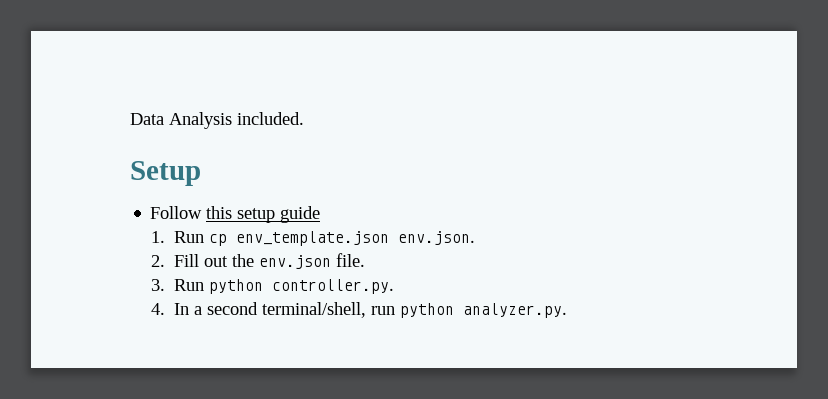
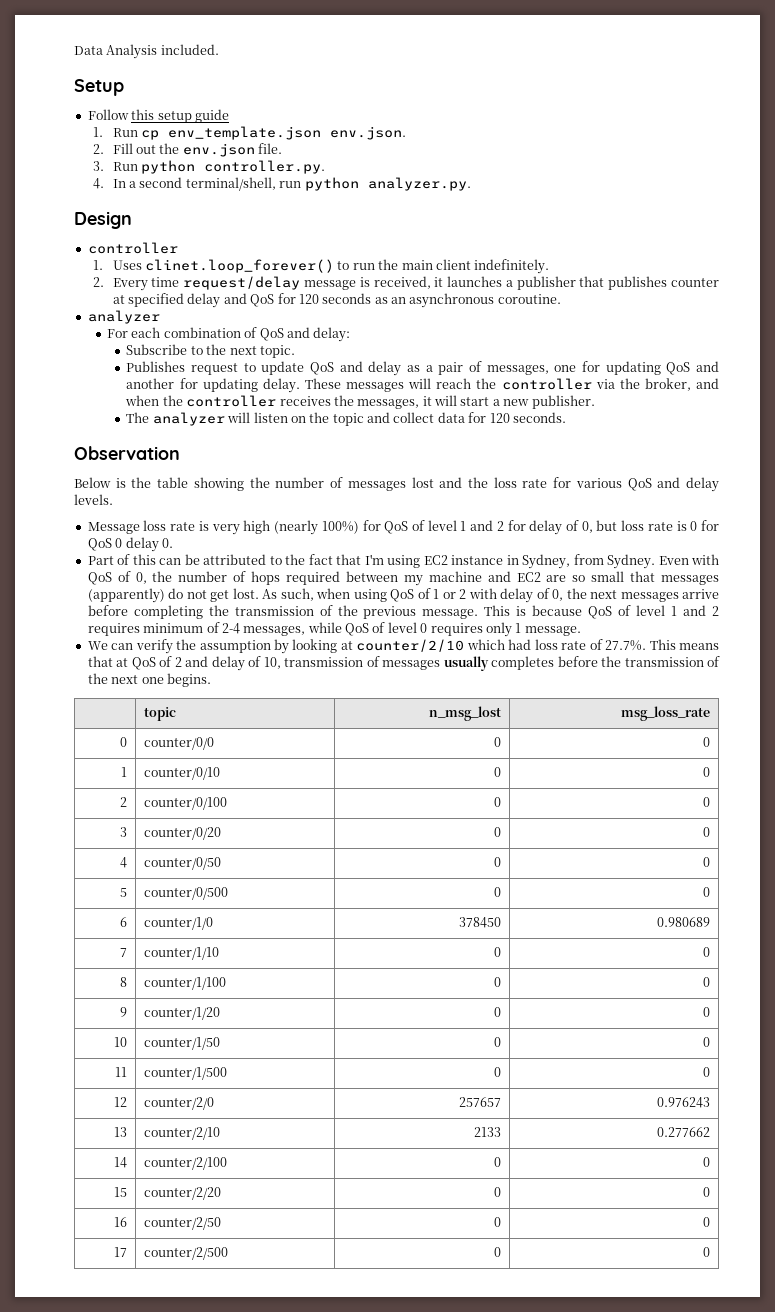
(568, 310) none -> [74,211,132,229] [87,242,178,254] [93,259,550,274] [93,276,719,291] [112,293,561,308] [87,310,160,324] [107,327,351,342] [126,344,295,358] [126,361,719,376] [126,378,719,393] [125,395,595,409] [126,412,566,426] [74,446,180,460] [74,477,719,492] [74,494,113,505] [87,520,719,535] [87,537,173,552] [87,554,719,569] [87,571,719,586] [87,588,719,603] [87,605,719,619] [87,622,581,637] [87,639,719,654] [87,656,721,671] [87,673,211,687] [143,707,176,721] [429,706,502,721] [621,706,711,721] [120,737,128,747] [143,737,214,750] [494,737,502,747] [703,737,711,747] [121,767,128,777] [143,767,220,780] [494,767,502,777] [703,767,711,777] [120,797,128,807] [143,797,227,810] [494,797,502,807] [703,797,711,807] [120,827,128,837] [143,827,221,840] [494,827,502,837] [703,827,711,837] [120,857,128,868] [143,857,221,870] [494,857,502,867] [703,857,711,867] [120,888,128,897] [143,887,228,900] [494,887,502,897] [703,887,711,897] [120,917,128,927] [143,917,213,930] [459,917,502,928] [657,917,711,927] [120,948,128,957] [143,947,219,960] [494,947,502,957] [703,947,711,957] [120,977,128,987] [143,977,226,990] [494,977,502,987] [703,977,711,987] [120,1007,128,1017] [143,1007,220,1020] [494,1007,502,1017] [703,1007,711,1017] [114,1037,128,1047] [143,1037,220,1050] [494,1037,502,1047] [703,1037,711,1047] [115,1067,128,1077] [143,1067,227,1080] [494,1067,502,1077] [703,1067,711,1077] [114,1097,128,1107] [143,1097,214,1110] [459,1097,502,1107] [657,1097,711,1108] [114,1127,128,1137] [143,1127,220,1140] [474,1127,502,1137] [657,1127,711,1137] [114,1157,128,1168] [143,1157,227,1170] [494,1157,502,1167] [703,1157,711,1167] [114,1187,128,1197] [143,1187,221,1200] [494,1187,502,1197] [703,1187,711,1197] [114,1217,128,1227] [143,1217,221,1230] [494,1217,502,1227] [703,1217,711,1227] [114,1247,128,1257] [143,1247,228,1260] [494,1247,502,1257] [703,1247,711,1257] // Design // controller // 1. Uses clinet.loop_forever() to run the main client indefinitely. // 2. Every time request/delay message is received, it launches a publisher that publishes counter at specified delay and QoS for 120 seconds as an asynchronous coroutine. // analyzer // For each combination of QoS and delay: // Subscribe to the next topic. // Publishes request to update QoS and delay as a pair of messages, one for updating QoS and another for updating delay. These messages will reach the controller via the broker, and when the controller receives the messages, it will start a new publisher. // The analyzer will listen on the topic and collect data for 120 seconds. // Observation // Below is the table showing the number of messages lost and the loss rate for various QoS and delay levels. // Message loss rate is very high (nearly 100%) for QoS of level 1 and 2 for delay of 0, but loss rate is 0 for QoS 0 delay 0. // Part of this can be attributed to the fact that I'm using EC2 instance in Sydney, from Sydney. Even with QoS of 0, the number of hops required between my machine and EC2 are so small that messages (apparently) do not get lost. As such, when using QoS of 1 or 2 with delay of 0, the next messages arrive before completing the transmission of the previous message. This is because QoS of level 1 and 2 requires minimum of 2-4 messages, while QoS of level 0 requires only 1 message. // We can verify the assumption by looking at counter/2/10 which had loss rate of 27.7%. This means that at QoS of 2 and delay of 10, transmission of messages usually completes before the transmission of the next one begins. // | topic | n_msg_lost | msg_loss_rate // 0 | counter/0/0 | 0 | 0 // 1 | counter/0/10 | 0 | 0 // 2 | counter/0/100 | 0 | 0 // 3 | counter/0/20 | 0 | 0 // 4 | counter/0/50 | 0 | 0 // 5 | counter/0/500 | 0 | 0 // 6 | counter/1/0 | 378450 | 0.980689 // 7 | counter/1/10 | 0 | 0 // 8 | counter/1/100 | 0 | 0 // 9 | counter/1/20 | 0 | 0 // 10 | counter/1/50 | 0 | 0 // 11 | counter/1/500 | 0 | 0 // 12 | counter/2/0 | 257657 | 0.976243 // 13 | counter/2/10 | 2133 | 0.277662 // 14 | counter/2/100 | 0 | 0 // 15 | counter/2/20 | 0 | 0 // 16 | counter/2/50 | 0 | 0 // 17 | counter/2/500 | 0 | 0

